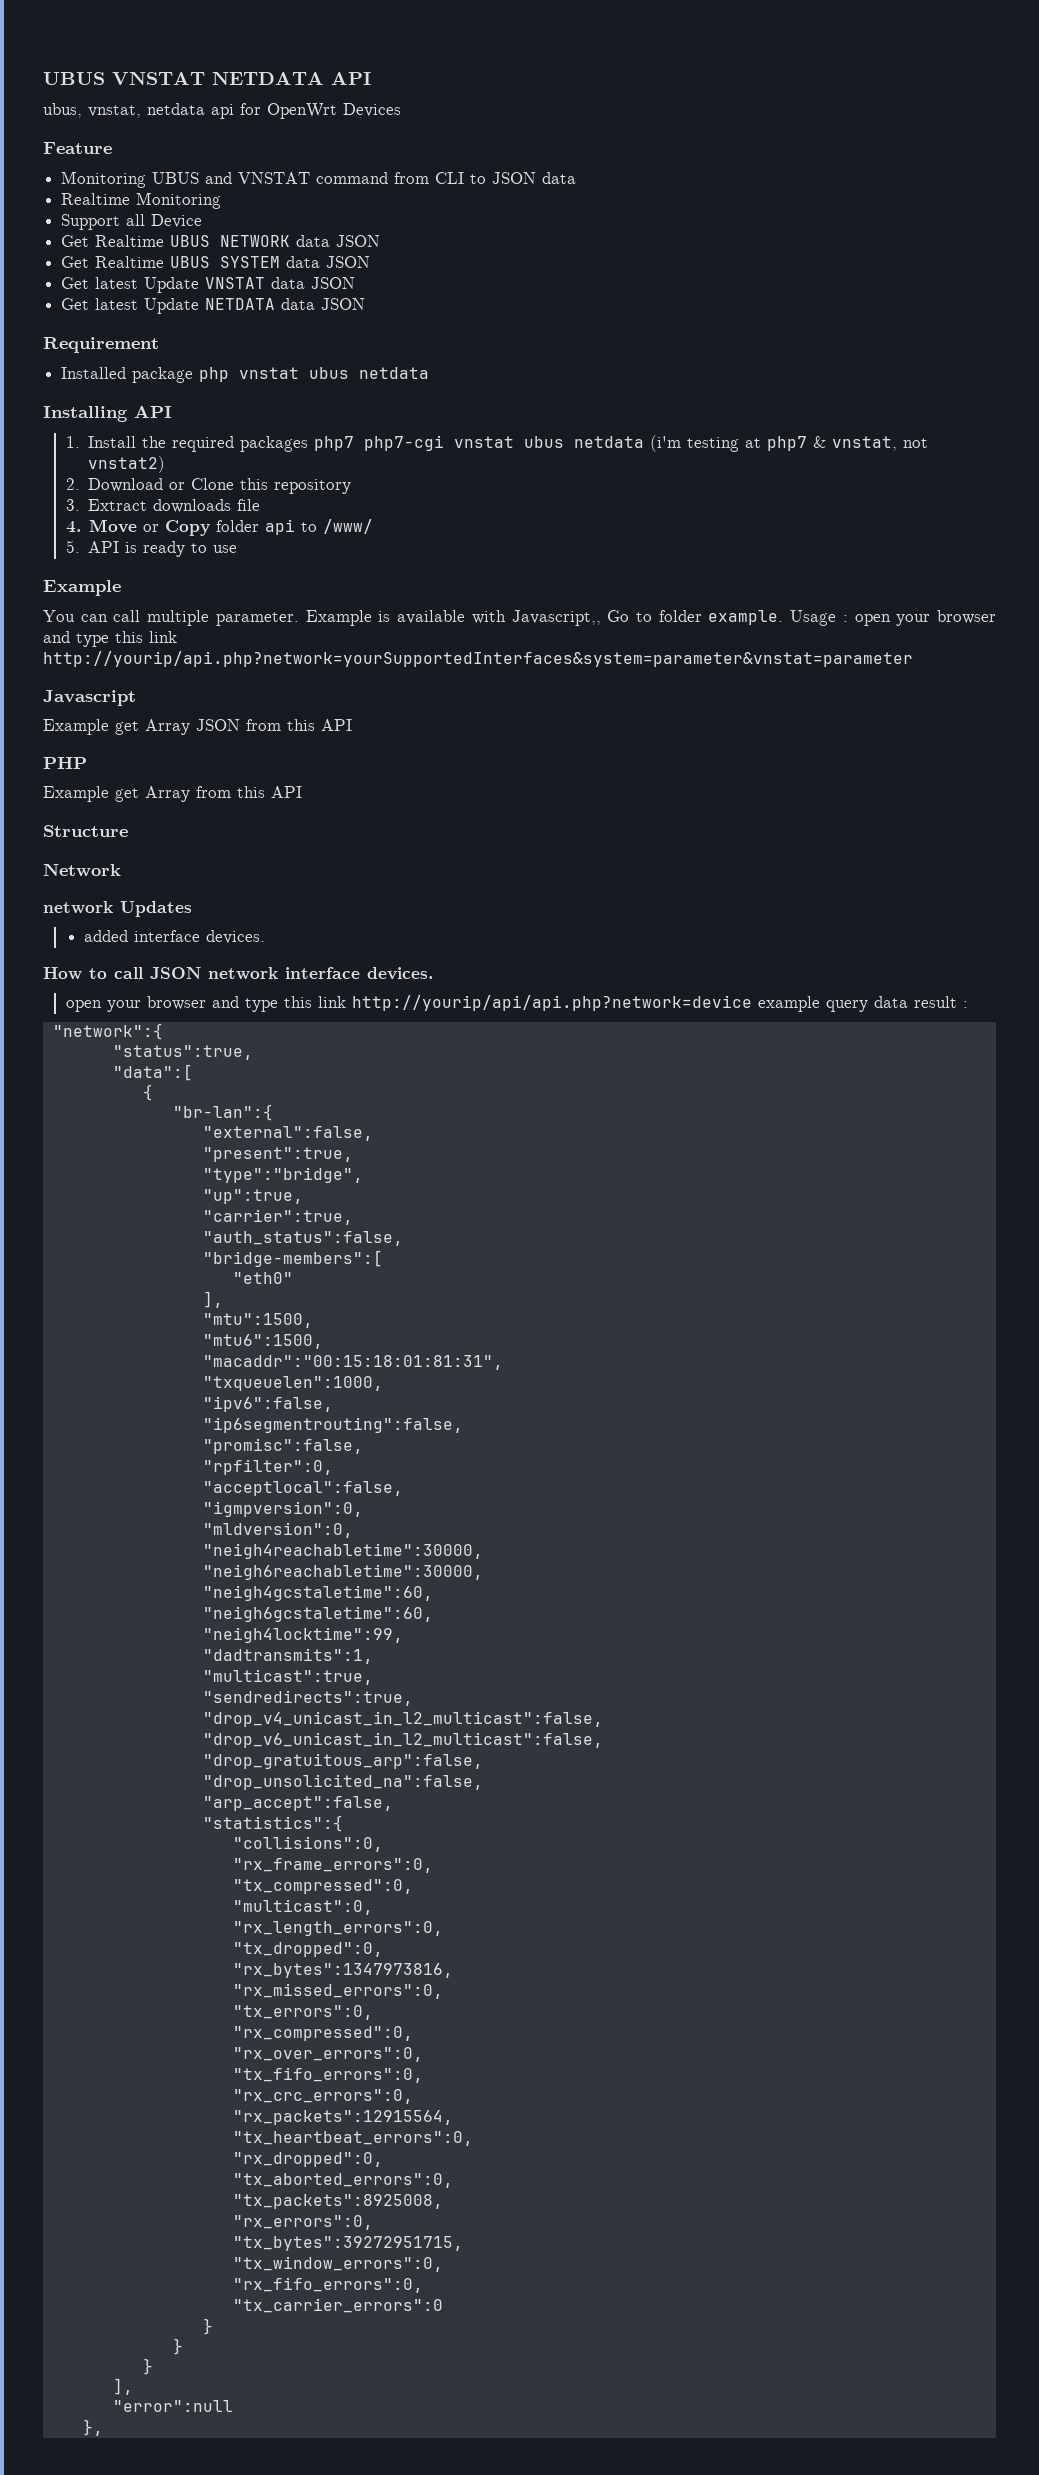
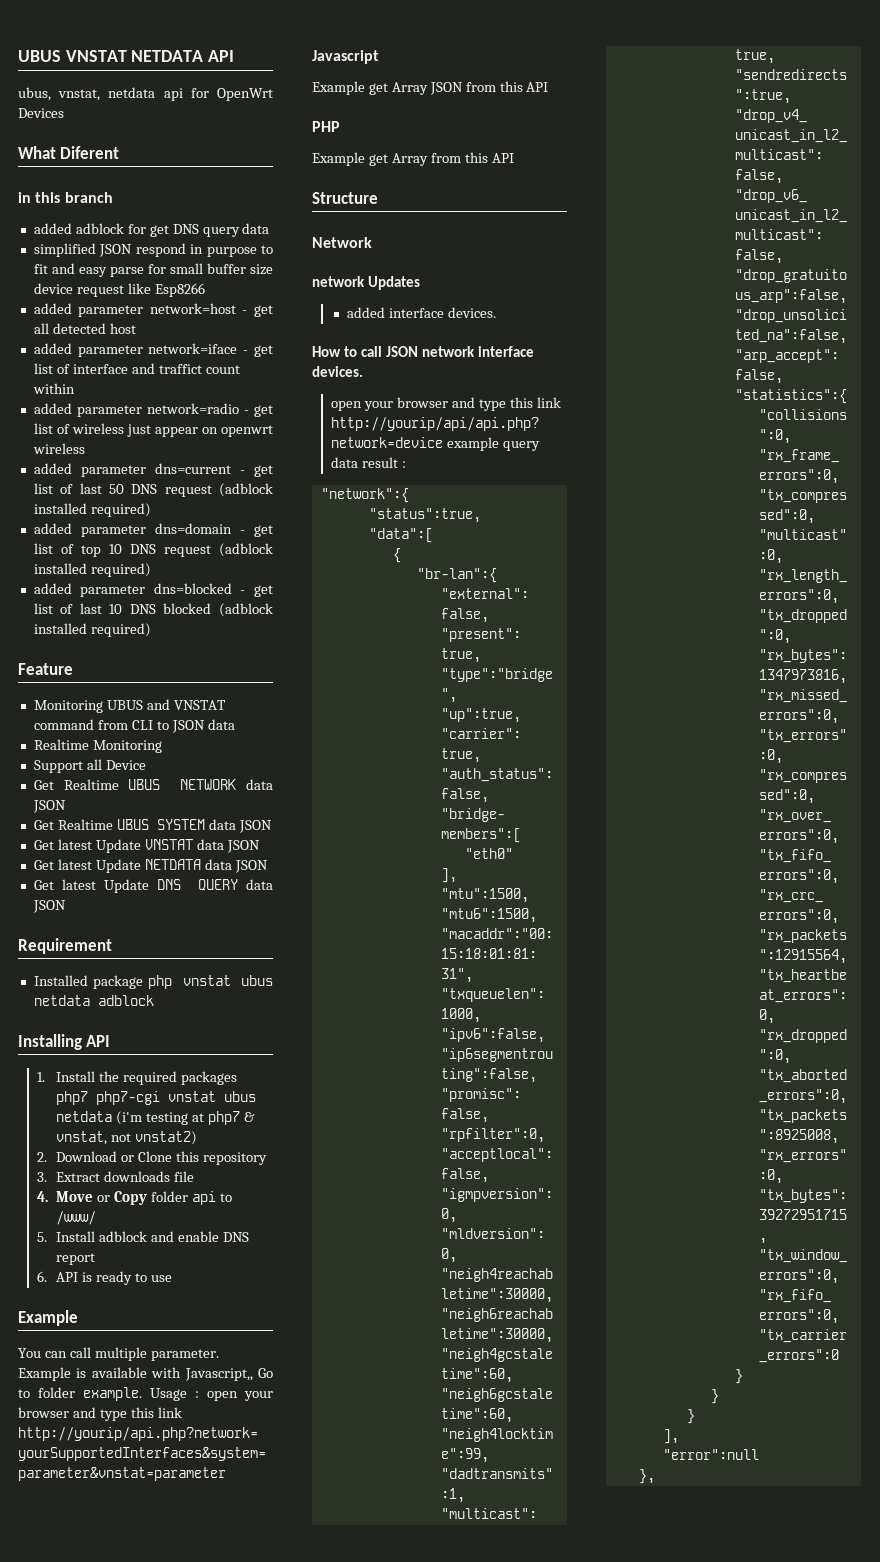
(401, 110) none -> [18,146,120,159] [18,192,113,203] [33,223,270,237] [33,243,273,257] [33,263,273,277] [33,283,205,297] [33,303,273,317] [33,323,136,334] [33,343,273,357] [33,363,240,374] [32,383,75,394] [33,403,273,417] [33,423,273,437] [32,443,85,454] [33,463,273,477] [33,483,273,497] [33,503,151,517] [33,523,273,537] [33,543,273,557] [33,563,151,577] [33,583,273,597] [33,603,273,617] [33,623,151,637] // What Diferent // in this branch // added adblock for get DNS query data // simplified JSON respond in purpose to fit and easy parse for small buffer size device request like Esp8266 // added parameter network=host - get all detected host // added parameter network=iface - get list of interface and traffict count within // added parameter network=radio - get list of wireless just appear on openwrt wireless // added parameter dns=current - get list of last 50 DNS request (adblock installed required) // added parameter dns=domain - get list of top 10 DNS request (adblock installed required) // added parameter dns=blocked - get list of last 10 DNS blocked (adblock installed required)
(366, 304) none -> [33,879,273,893] [32,900,66,913] // Get latest Update DNS QUERY data JSON
(430, 373) none -> [97,995,154,1006] adblock
(80, 546) none -> [56,1231,250,1242] [56,1253,96,1265] [37,1271,48,1282] Install adblock and enable DNS report // 6.

